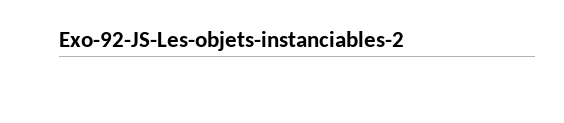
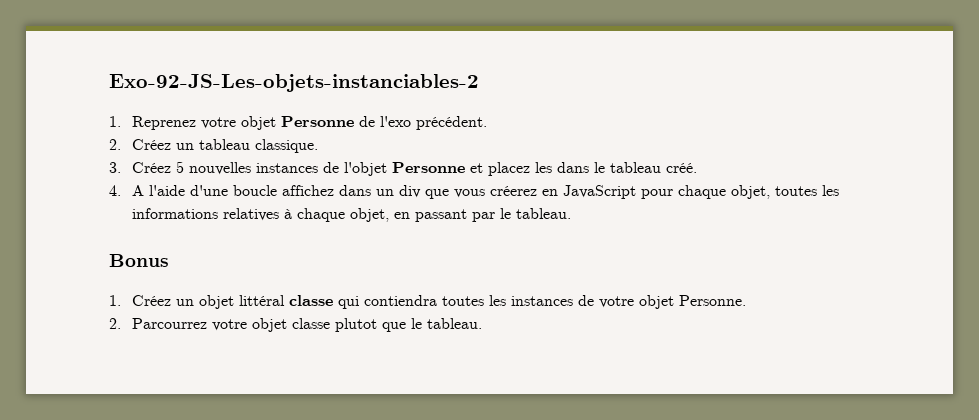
(404, 41) none -> [109,116,488,130] [109,139,319,153] [109,161,698,176] [109,185,840,199] [132,208,572,222] [109,254,169,267] [109,295,747,309] [109,318,483,332] // 1. Reprenez votre objet Personne de l'exo précédent. // 2. Créez un tableau classique. // 3. Créez 5 nouvelles instances de l'objet Personne et placez les dans le tableau créé. // 4. A l'aide d'une boucle affichez dans un div que vous créerez en JavaScript pour chaque objet, toutes les informations relatives à chaque objet, en passant par le tableau. // Bonus // 1. Créez un objet littéral classe qui contiendra toutes les instances de votre objet Personne. // 2. Parcourrez votre objet classe plutot que le tableau.

